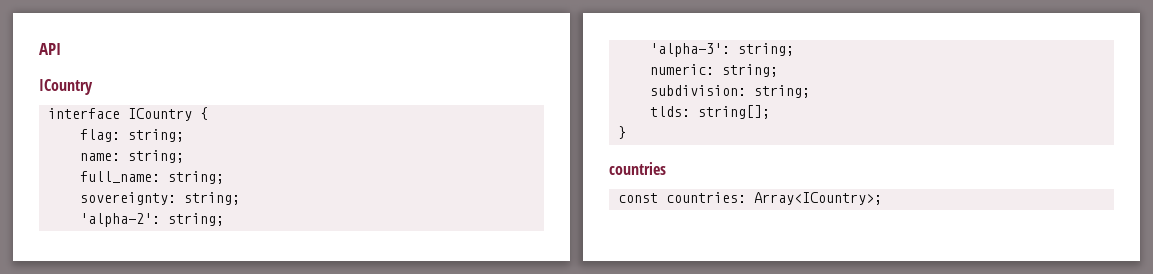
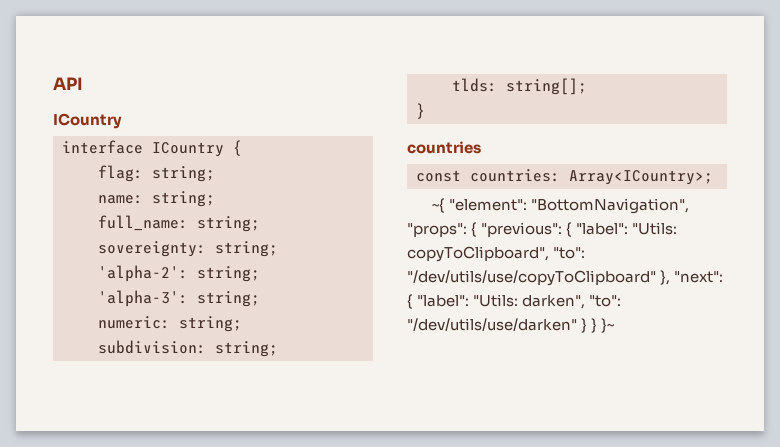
(883, 198) none -> [431,198,690,214] [407,222,678,237] [407,246,586,262] [407,270,724,286] [407,294,622,309] [407,318,616,333] // ~{ "element": "BottomNavigation", "props": { "previous": { "label": "Utils: copyToClipboard", "to": "/dev/utils/use/copyToClipboard" }, "next": { "label": "Utils: darken", "to": "/dev/utils/use/darken" } } }~

